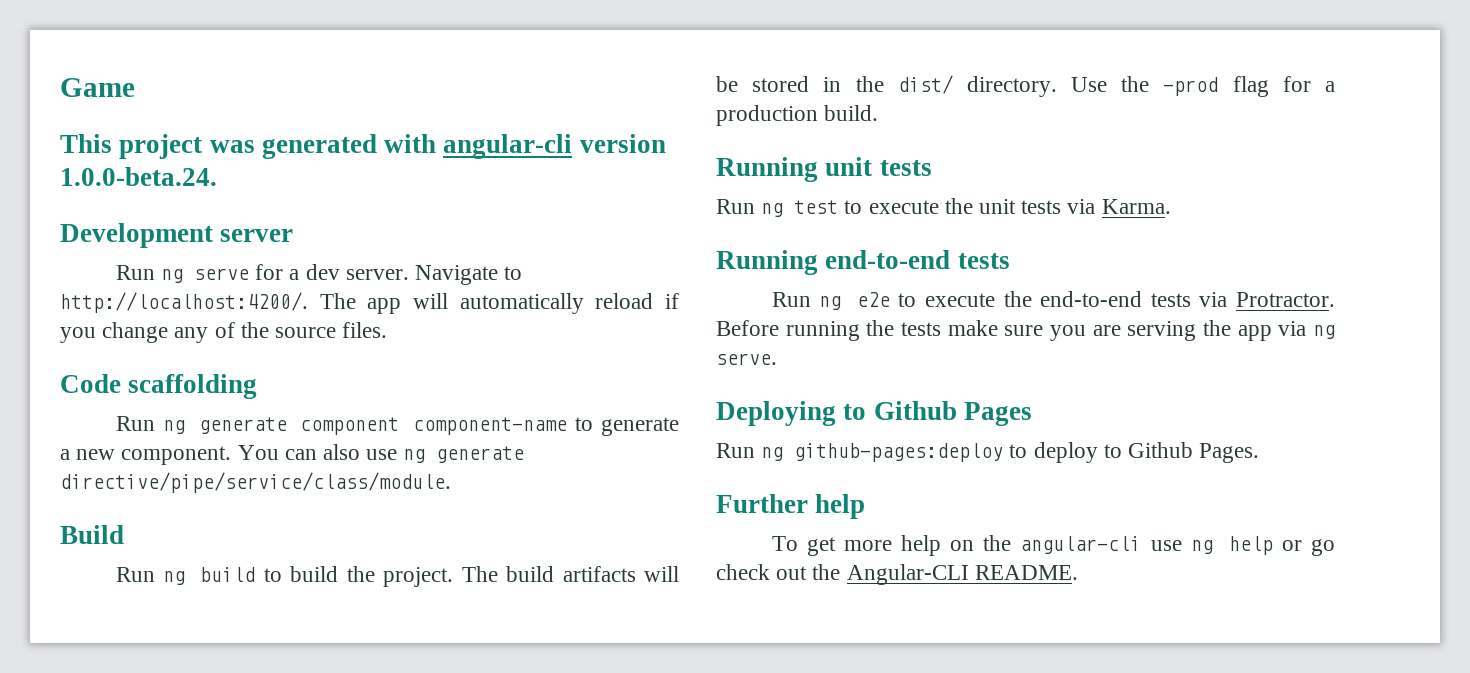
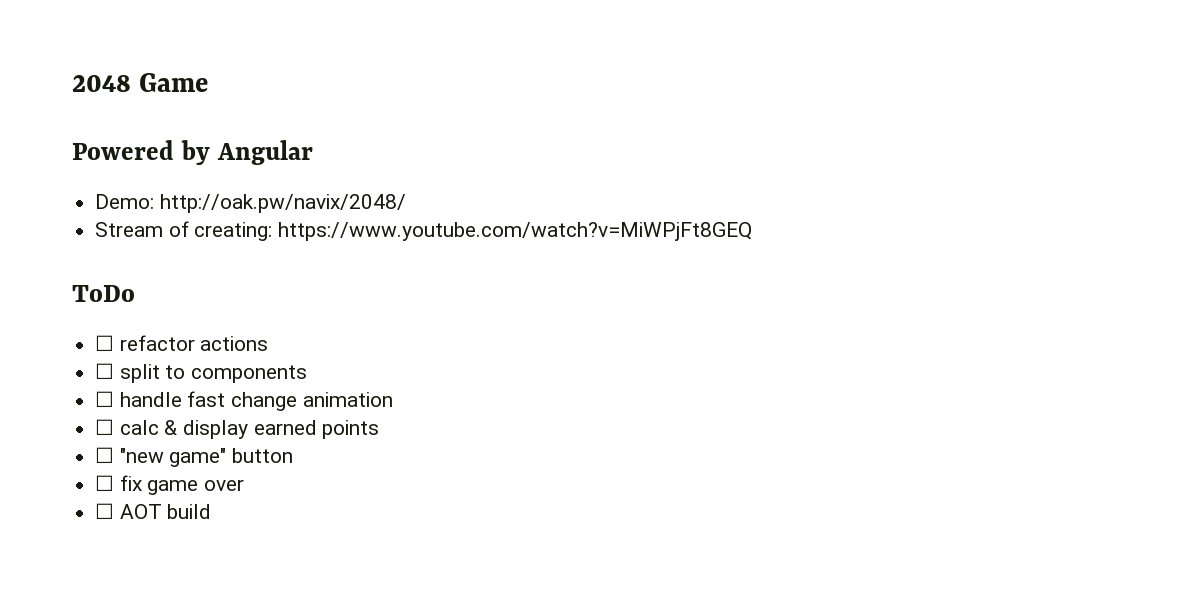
(60, 87) none -> [72,75,131,92] 2048
[60,134,666,159] [60,167,217,186] [60,223,294,248] [115,264,523,285] [60,292,679,314] [60,322,388,343] [60,374,258,399] [115,416,680,436] [60,444,525,465] [60,472,451,493] [60,525,124,544] [115,566,679,587] [716,75,1335,97] [716,105,879,126] [716,157,932,182] [716,198,1171,217] [716,250,1010,275] [771,291,1335,310] [716,320,1335,341] [716,353,777,365] [716,401,1032,426] [716,442,1260,463] [716,494,866,519] [771,535,1335,556] [716,564,1078,585] This project was generated with angular-cli version 1.0.0-beta.24. // Development server // Run ng serve for a dev server. Navigate to http://localhost:4200/. The app will automatically reload if you change any of the source files. // Code scaffolding // Run ng generate component component-name to generate a new component. You can also use ng generate directive/pipe/service/class/module. // Build // Run ng build to build the project. The build artifacts will be stored in the dist/ directory. Use the -prod flag for a production build. // Running unit tests // Run ng test to execute the unit tests via Karma. // Running end-to-end tests // Run ng e2e to execute the end-to-end tests via Protractor. Before running the tests make sure you are serving the app via ng serve. // Deploying to Github Pages // Run ng github-pages:deploy to deploy to Github Pages. // Further help // To get more help on the angular-cli use ng help or go check out the Angular-CLI README. -> [72,140,313,165] [95,194,406,213] [95,221,753,241] [72,285,135,302] [95,335,269,351] [95,363,308,383] [95,391,393,411] [95,419,380,439] [95,447,294,467] [95,475,245,495] [95,503,212,519] Powered by Angular // Demo: http://oak.pw/navix/2048/ // Stream of creating: https://www.youtube.com/watch?v=MiWPjFt8GEQ // ToDo // ☐ refactor actions // ☐ split to components // ☐ handle fast change animation // ☐ calc & display earned points // ☐ "new game" button // ☐ fix game over // ☐ AOT build

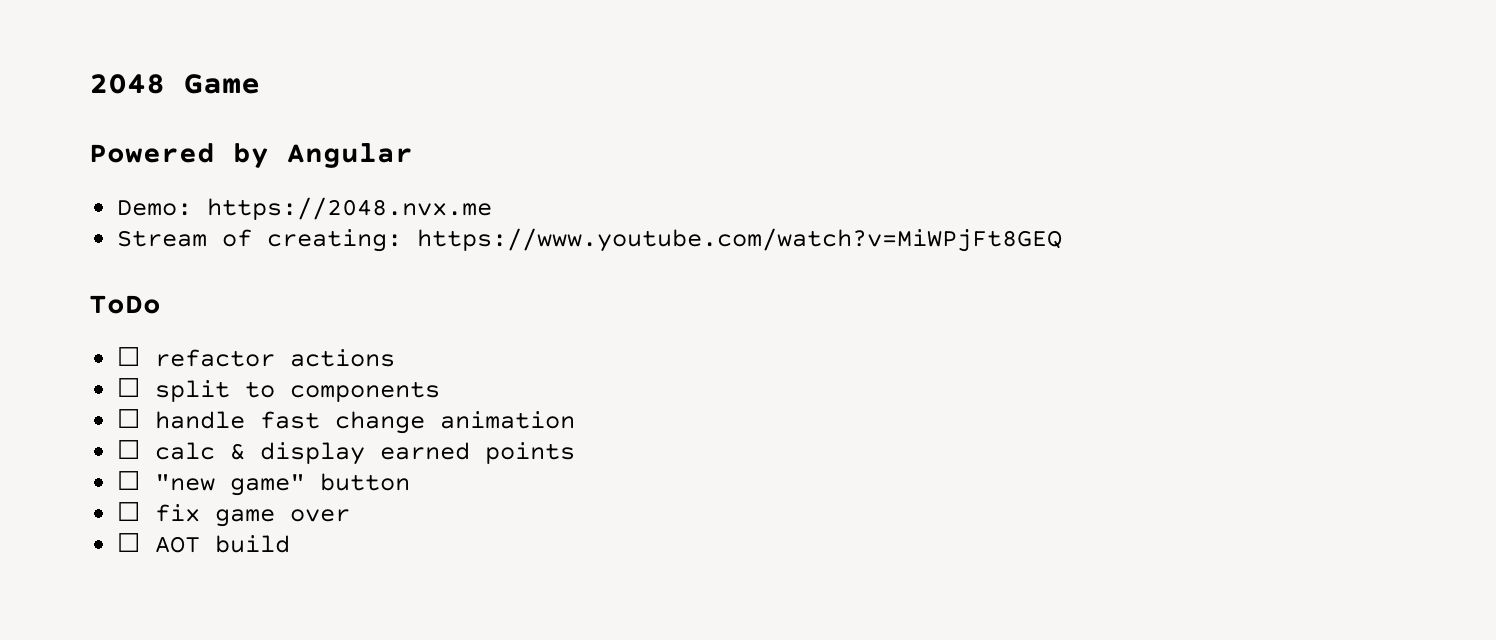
[159,194,406,213] http://oak.pw/navix/2048/ -> [207,197,493,220] https://2048.nvx.me

